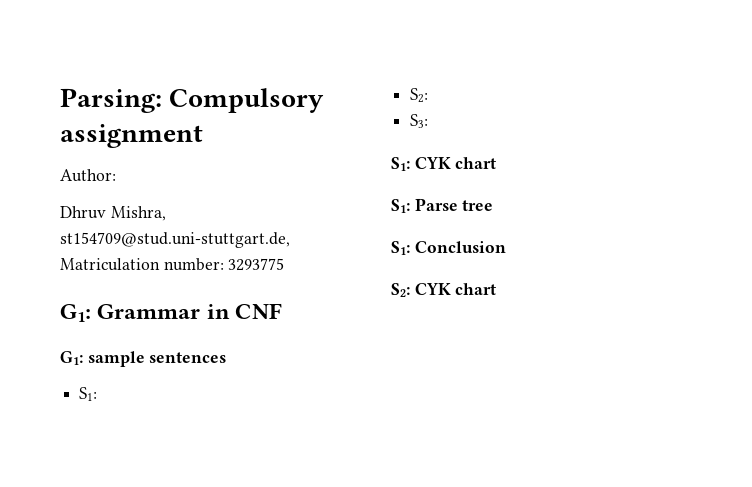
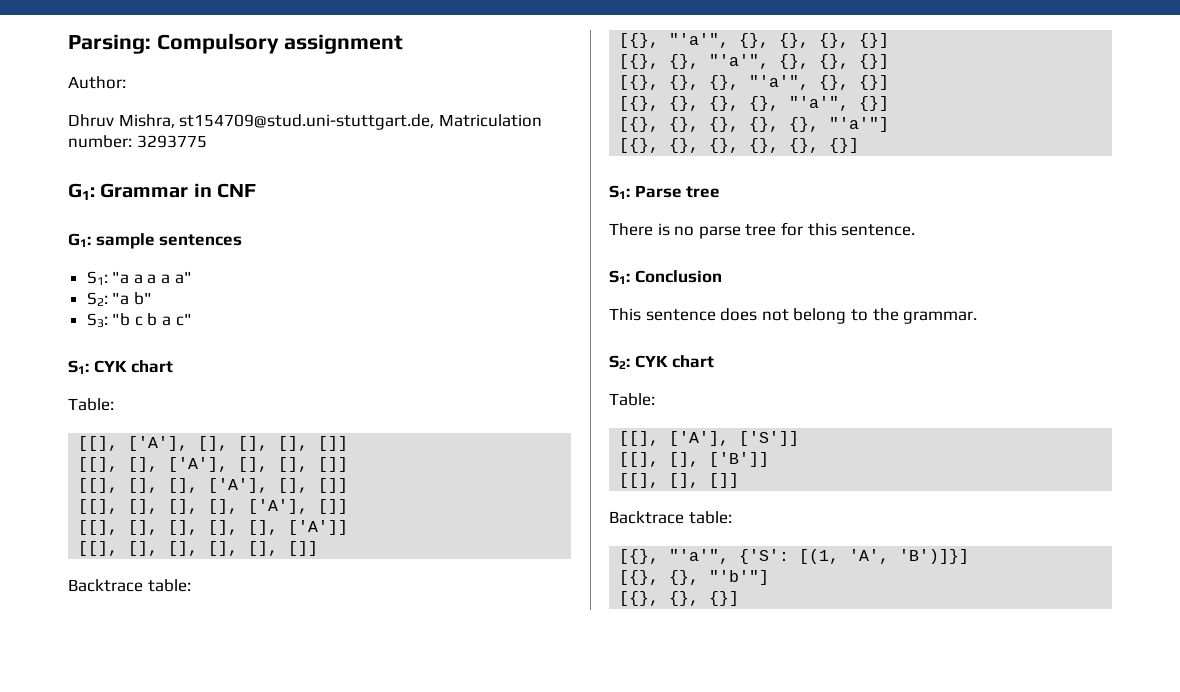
[410,88,429,103] // S2: -> [112,271,192,284] [86,292,152,306] "a a a a a" // S2: "a b"
[391,157,497,171] [391,198,494,213] [391,241,506,255] [391,283,497,297] // S1: CYK chart // S1: Parse tree // S1: Conclusion // S2: CYK chart -> [112,313,192,326] [68,360,174,374] [68,398,114,411] [78,436,349,451] [78,457,349,472] [78,478,349,493] [78,499,349,514] [78,520,349,535] [78,541,319,556] [68,579,191,592] [619,33,890,48] [619,54,890,69] [619,75,890,90] [619,96,890,111] [619,117,890,132] [619,138,860,153] [609,185,721,199] [609,222,916,239] [609,270,722,284] [609,308,978,324] [609,355,715,369] [609,393,655,406] [619,431,800,446] [619,452,770,467] [619,473,740,488] [609,511,732,524] [619,549,970,564] [619,570,770,585] [619,591,740,606] "b c b a c" // S1: CYK chart // Table: // [[], ['A'], [], [], [], []] // [[], [], ['A'], [], [], []] // [[], [], [], ['A'], [], []] // [[], [], [], [], ['A'], []] // [[], [], [], [], [], ['A']] // [[], [], [], [], [], []] // Backtrace table: // [{}, "'a'", {}, {}, {}, {}] // [{}, {}, "'a'", {}, {}, {}] // [{}, {}, {}, "'a'", {}, {}] // [{}, {}, {}, {}, "'a'", {}] // [{}, {}, {}, {}, {}, "'a'"] // [{}, {}, {}, {}, {}, {}] // S1: Parse tree // There is no parse tree for this sentence. // S1: Conclusion // This sentence does not belong to the grammar. // S2: CYK chart // Table: // [[], ['A'], ['S']] // [[], [], ['B']] // [[], [], []] // Backtrace table: // [{}, "'a'", {'S': [(1, 'A', 'B')]}] // [{}, {}, "'b'"] // [{}, {}, {}]

